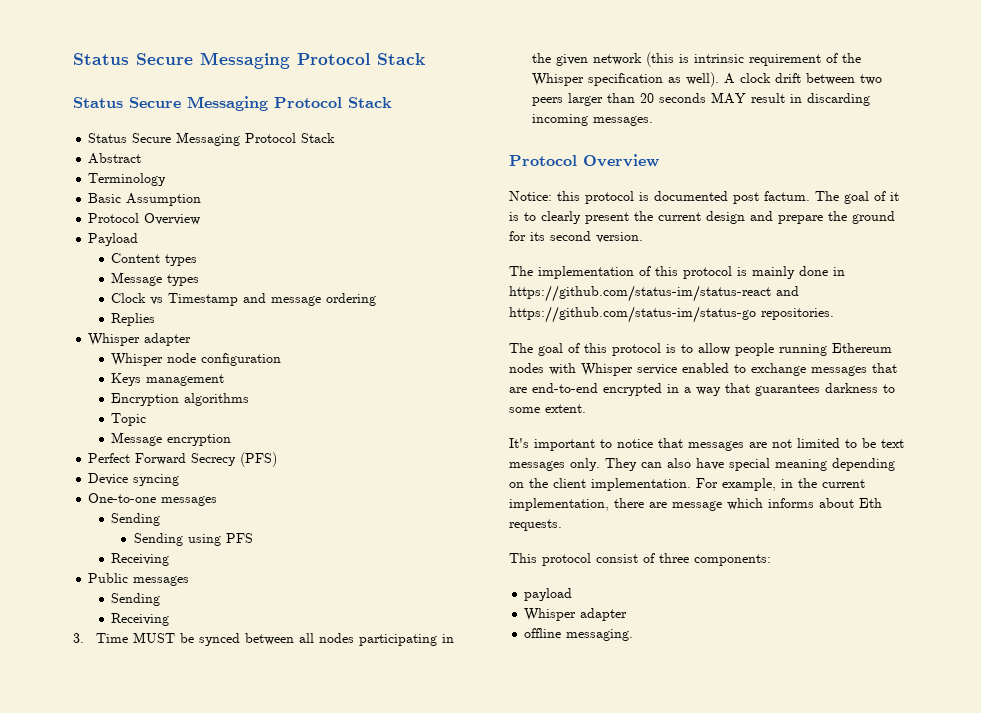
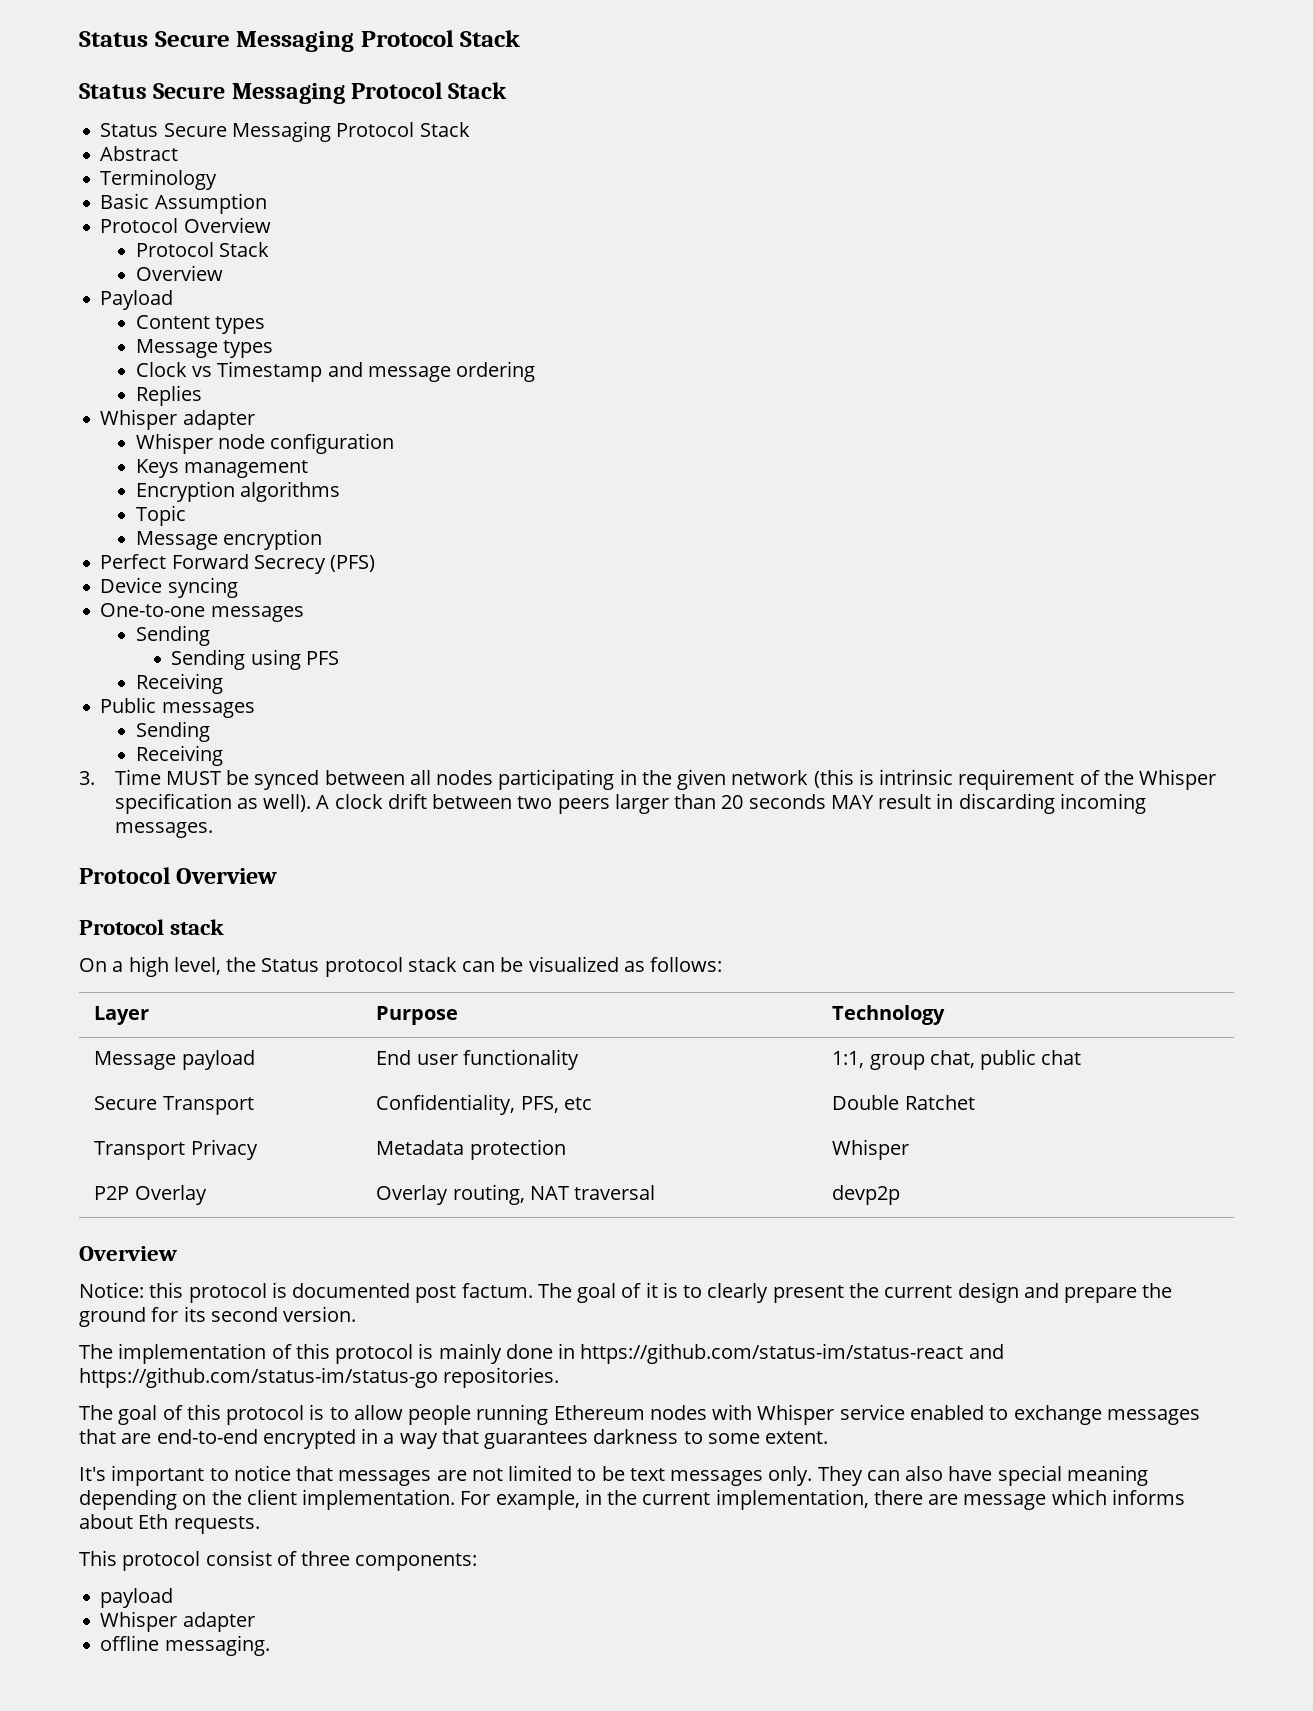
(201, 219) none -> [135,242,270,257] [135,265,223,281] // Protocol Stack // Overview
(659, 160) none -> [79,919,225,935] [79,956,723,977] [94,1006,150,1025] [376,1006,459,1025] [832,1005,946,1025] [94,1050,255,1070] [376,1049,579,1070] [832,1049,1082,1070] [94,1096,254,1115] [376,1094,592,1115] [832,1095,975,1110] [94,1139,258,1160] [376,1139,566,1160] [832,1139,910,1160] [94,1185,207,1205] [376,1184,656,1205] [832,1185,901,1205] [79,1246,177,1261] // Protocol stack // On a high level, the Status protocol stack can be visualized as follows: // Layer | Purpose | Technology // Message payload | End user functionality | 1:1, group chat, public chat // Secure Transport | Confidentiality, PFS, etc | Double Ratchet // Transport Privacy | Metadata protection | Whisper // P2P Overlay | Overlay routing, NAT traversal | devp2p // Overview

